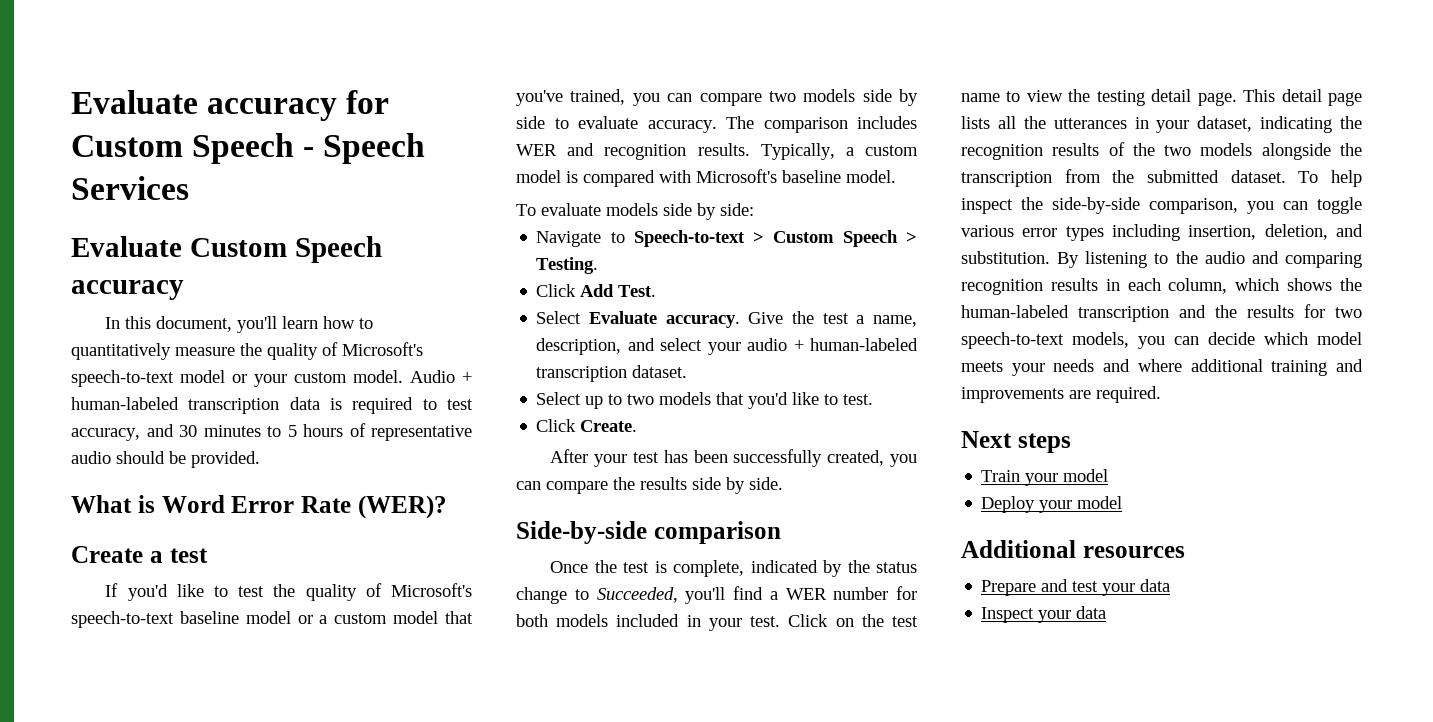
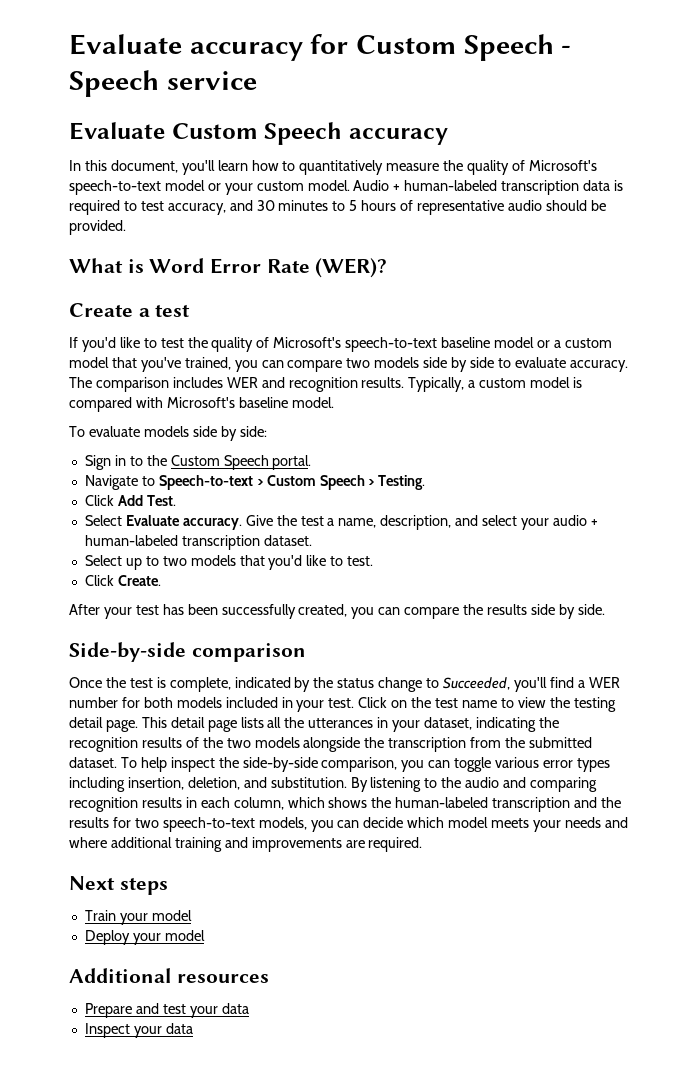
[71,176,189,200] Services -> [166,71,257,90] service
(754, 209) none -> [84,455,312,470] // Sign in to the Custom Speech portal.

